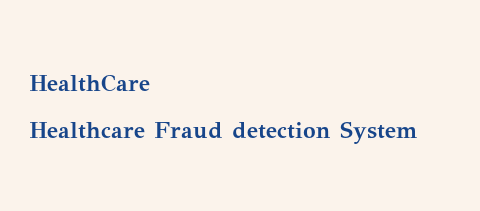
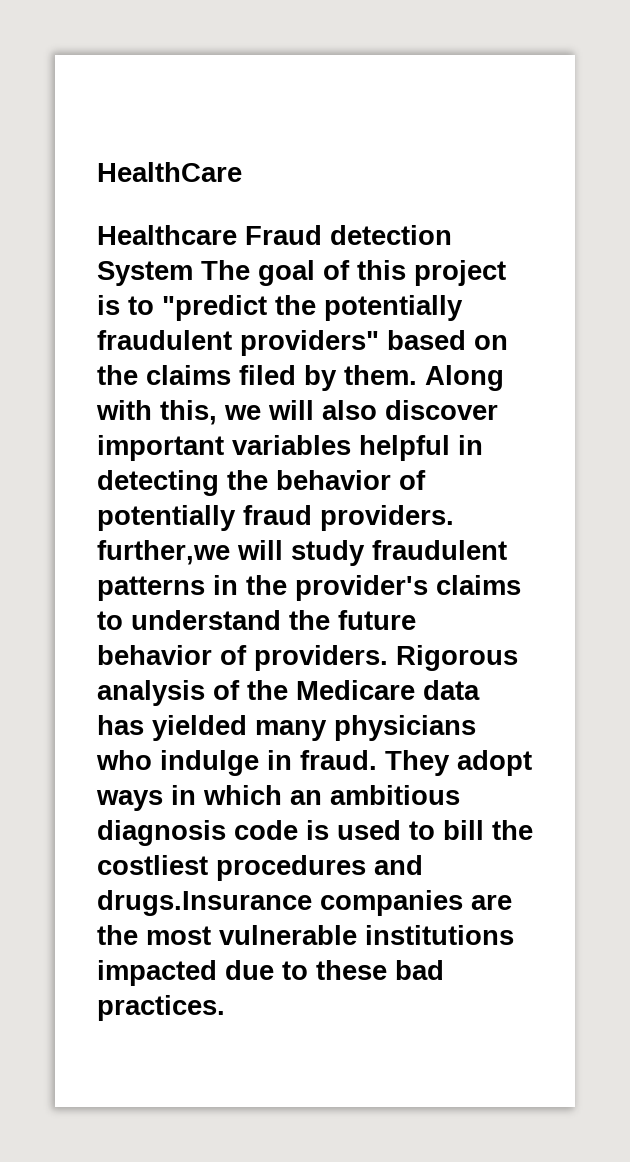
(418, 132) none -> [201,260,506,286] [97,295,463,321] [97,330,508,356] [97,365,504,391] [96,400,498,425] [97,435,483,461] [97,470,426,496] [97,505,454,531] [97,540,507,566] [97,575,521,601] [97,610,416,630] [97,645,518,671] [97,680,480,706] [97,715,476,741] [96,750,532,776] [96,785,460,811] [97,820,533,846] [97,855,423,881] [97,890,512,916] [97,925,514,945] [97,960,444,986] [97,995,225,1021] The goal of this project is to "predict the potentially fraudulent providers" based on the claims filed by them. Along with this, we will also discover important variables helpful in detecting the behavior of potentially fraud providers. further,we will study fraudulent patterns in the provider's claims to understand the future behavior of providers. Rigorous analysis of the Medicare data has yielded many physicians who indulge in fraud. They adopt ways in which an ambitious diagnosis code is used to bill the costliest procedures and drugs.Insurance companies are the most vulnerable institutions impacted due to these bad practices.

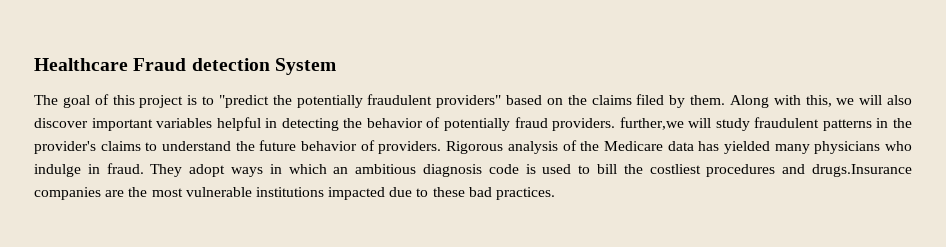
[97,162,242,182] HealthCare // -> (34, 64) none
(193, 273) none -> (336, 66) //

